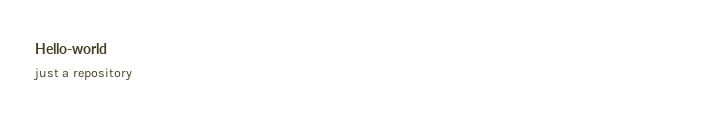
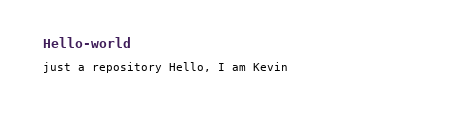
(132, 74) none -> [169,62,288,72] Hello, I am Kevin

